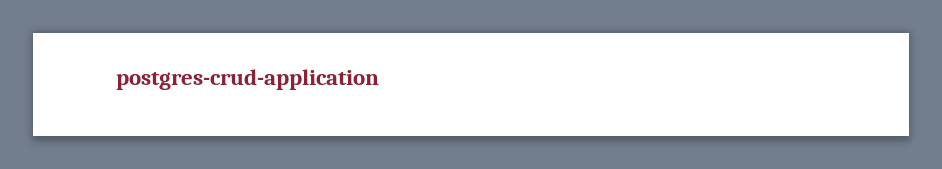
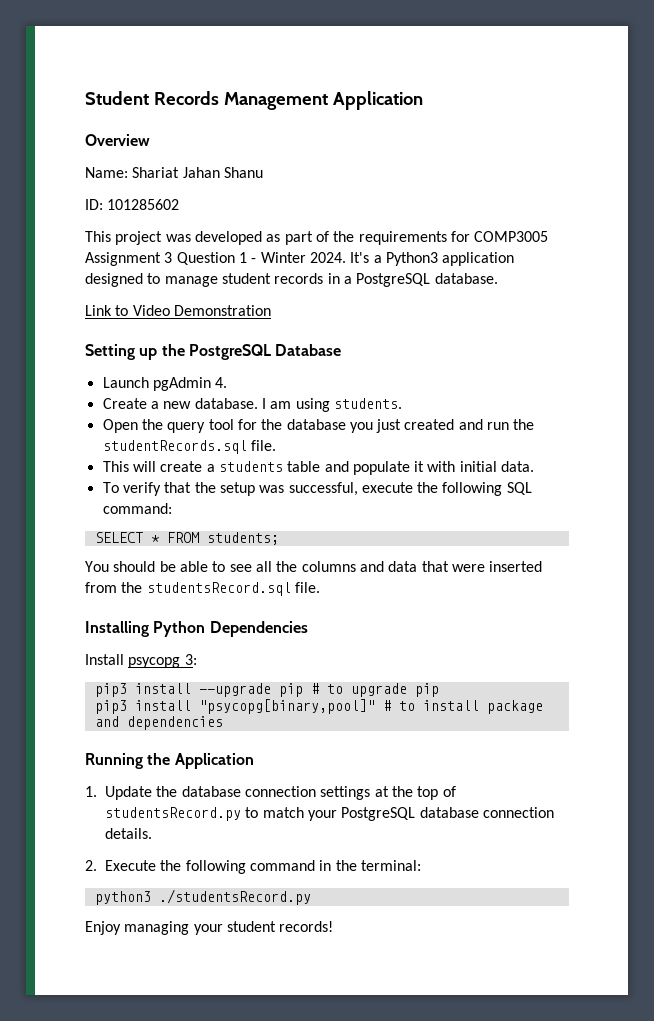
[116,69,379,90] postgres-crud-application -> [85,91,423,110] [85,134,150,146] [85,167,263,178] [85,199,180,210] [85,231,549,245] [85,252,515,266] [85,273,498,287] [85,305,271,316] [85,344,342,360] [102,377,228,391] [102,398,402,412] [102,419,535,433] [102,440,276,454] [102,461,535,475] [102,482,532,496] [102,503,172,514] [94,532,279,545] [85,561,543,572] [85,582,320,596] [85,621,308,637] [85,654,197,668] [94,683,439,697] [94,699,543,714] [94,716,223,730] [85,753,254,769] [85,786,456,800] [105,807,555,821] [105,828,153,839] [85,860,422,874] [94,889,311,905] [85,921,334,935] Student Records Management Application // Overview // Name: Shariat Jahan Shanu // ID: 101285602 // This project was developed as part of the requirements for COMP3005 Assignment 3 Question 1 - Winter 2024. It's a Python3 application designed to manage student records in a PostgreSQL database. // Link to Video Demonstration // Setting up the PostgreSQL Database // Launch pgAdmin 4. // Create a new database. I am using students. // Open the query tool for the database you just created and run the studentRecords.sql file. // This will create a students table and populate it with initial data. // To verify that the setup was successful, execute the following SQL command: // SELECT * FROM students; // You should be able to see all the columns and data that were inserted from the studentsRecord.sql file. // Installing Python Dependencies // Install psycopg 3: // pip3 install --upgrade pip # to upgrade pip // pip3 install "psycopg[binary,pool]" # to install package and dependencies // Running the Application // 1. Update the database connection settings at the top of studentsRecord.py to match your PostgreSQL database connection details. // 2. Execute the following command in the terminal: // python3 ./studentsRecord.py // Enjoy managing your student records!

